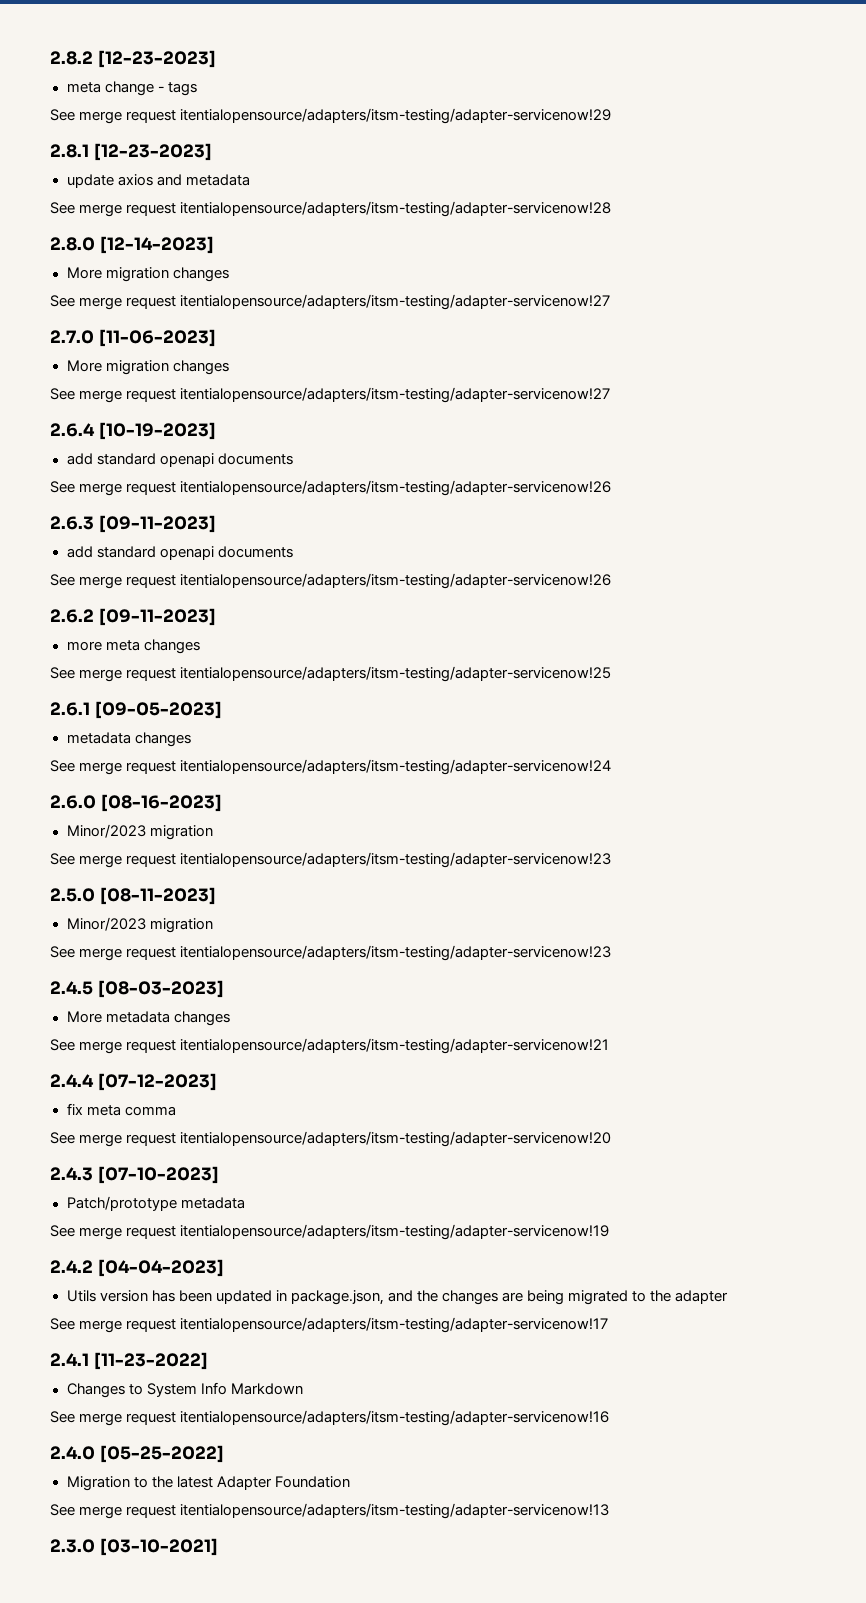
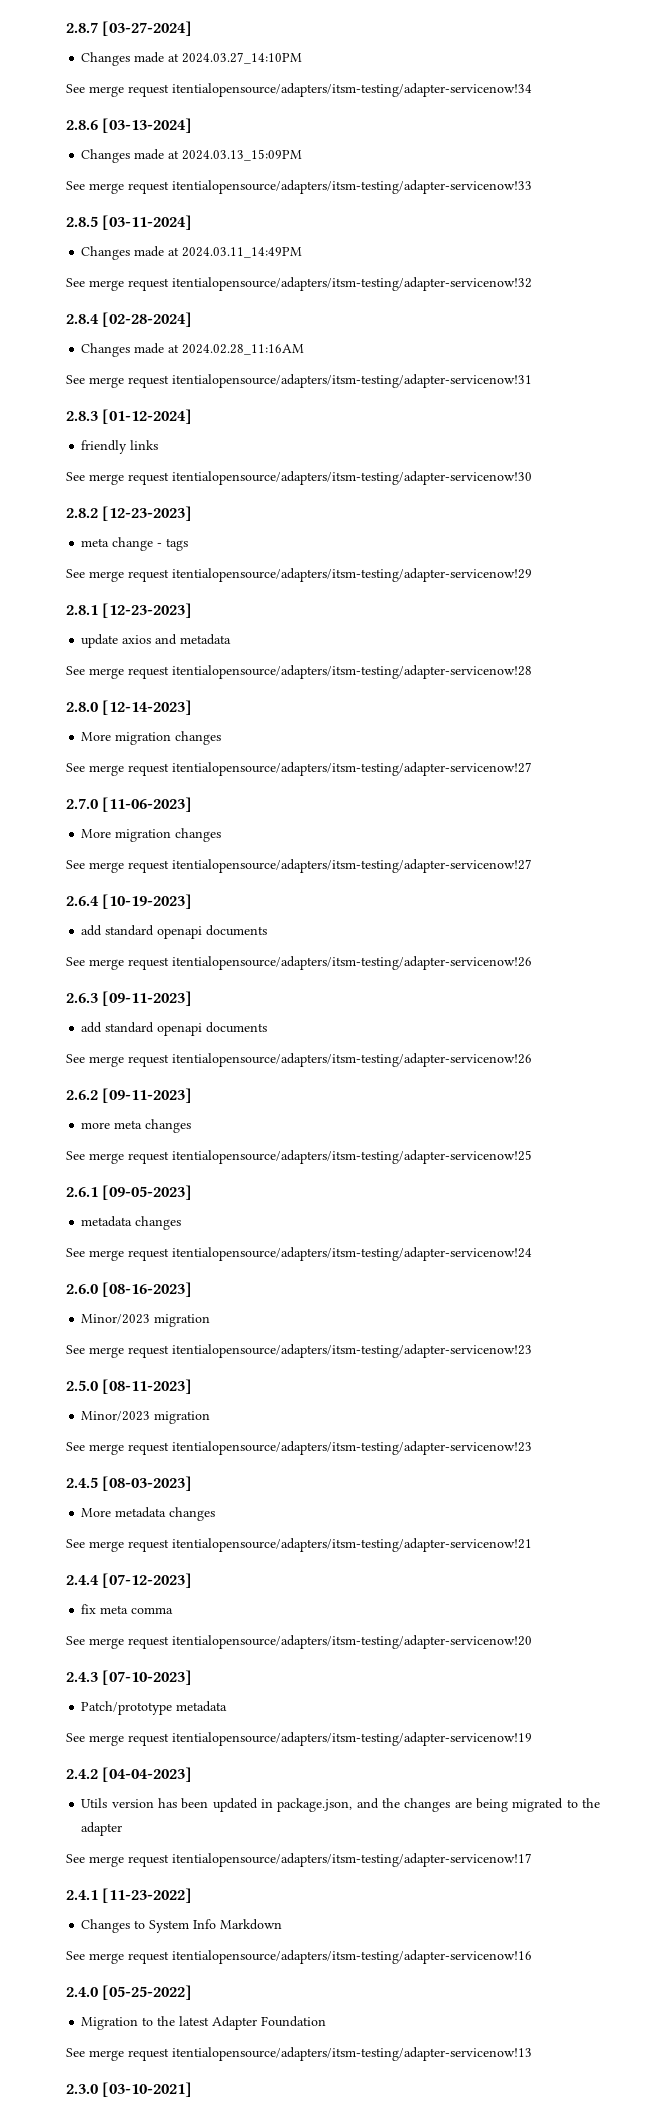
(50, 58) none -> [66,21,193,36] [81,52,303,66] [66,83,532,97] [66,118,193,133] [81,149,303,163] [66,180,532,194] [66,215,193,230] [81,246,303,260] [66,277,532,291] [66,312,193,327] [81,343,305,357] [66,374,532,388] [66,409,193,424] [81,440,159,454] [66,471,532,485] 2.8.7 [03-27-2024] // Changes made at 2024.03.27_14:10PM // See merge request itentialopensource/adapters/itsm-testing/adapter-servicenow!34 // 2.8.6 [03-13-2024] // Changes made at 2024.03.13_15:09PM // See merge request itentialopensource/adapters/itsm-testing/adapter-servicenow!33 // 2.8.5 [03-11-2024] // Changes made at 2024.03.11_14:49PM // See merge request itentialopensource/adapters/itsm-testing/adapter-servicenow!32 // 2.8.4 [02-28-2024] // Changes made at 2024.02.28_11:16AM // See merge request itentialopensource/adapters/itsm-testing/adapter-servicenow!31 // 2.8.3 [01-12-2024] // friendly links // See merge request itentialopensource/adapters/itsm-testing/adapter-servicenow!30 //

